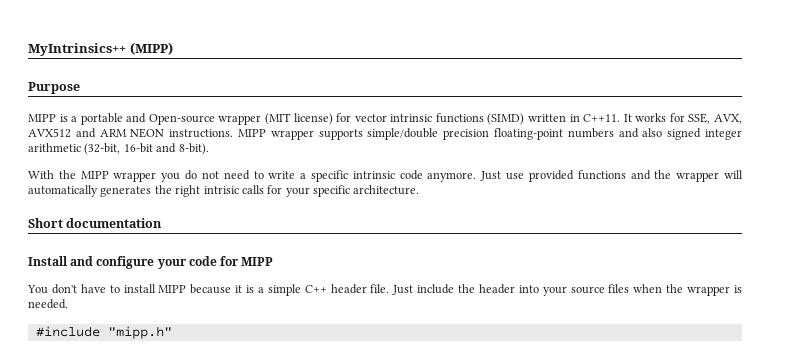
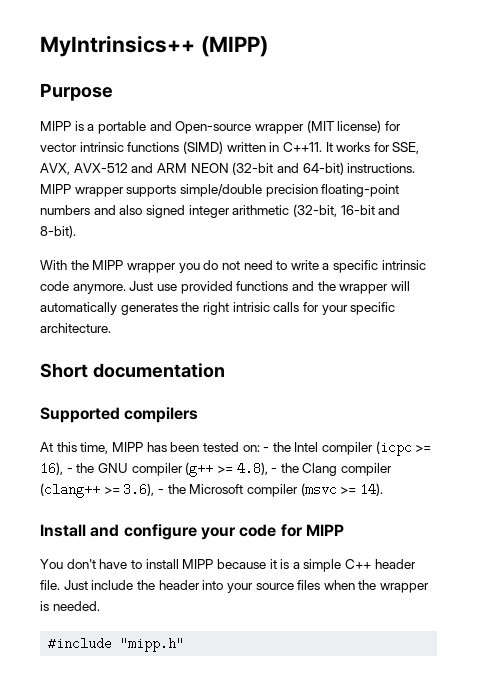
[28,128,71,138] AVX512 -> [73,163,128,173] AVX-512
(165, 133) none -> [232,162,344,175] (32-bit and 64-bit)
(163, 223) none -> [40,407,199,423] [40,441,432,456] [40,462,393,477] [40,483,383,498] // Supported compilers // At this time, MIPP has been tested on: - the Intel compiler (icpc >= 16), - the GNU compiler (g++ >= 4.8), - the Clang compiler (clang++ >= 3.6), - the Microsoft compiler (msvc >= 14).

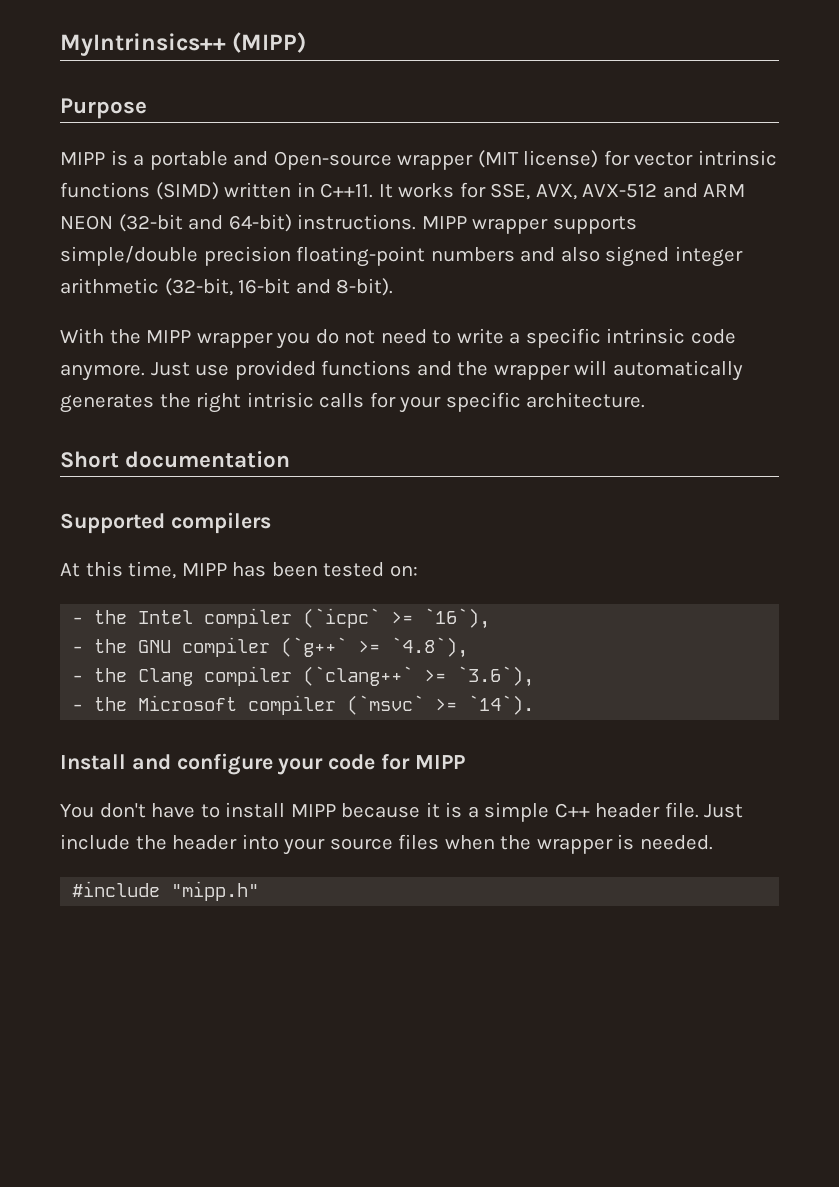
(260, 448) none -> (418, 571) //
[375,441,432,456] [40,462,63,475] (icpc >= 16), -> [303,608,491,629] (`icpc` >= `16`), //
[185,462,268,477] (g++ >= 4.8), -> [281,637,469,658] (`g++` >= `4.8`), //
[40,483,155,498] (clang++ >= 3.6), -> [303,666,535,687] (`clang++` >= `3.6`), //
[300,483,383,496] (msvc >= 14). -> [347,695,535,715] (`msvc` >= `14`).

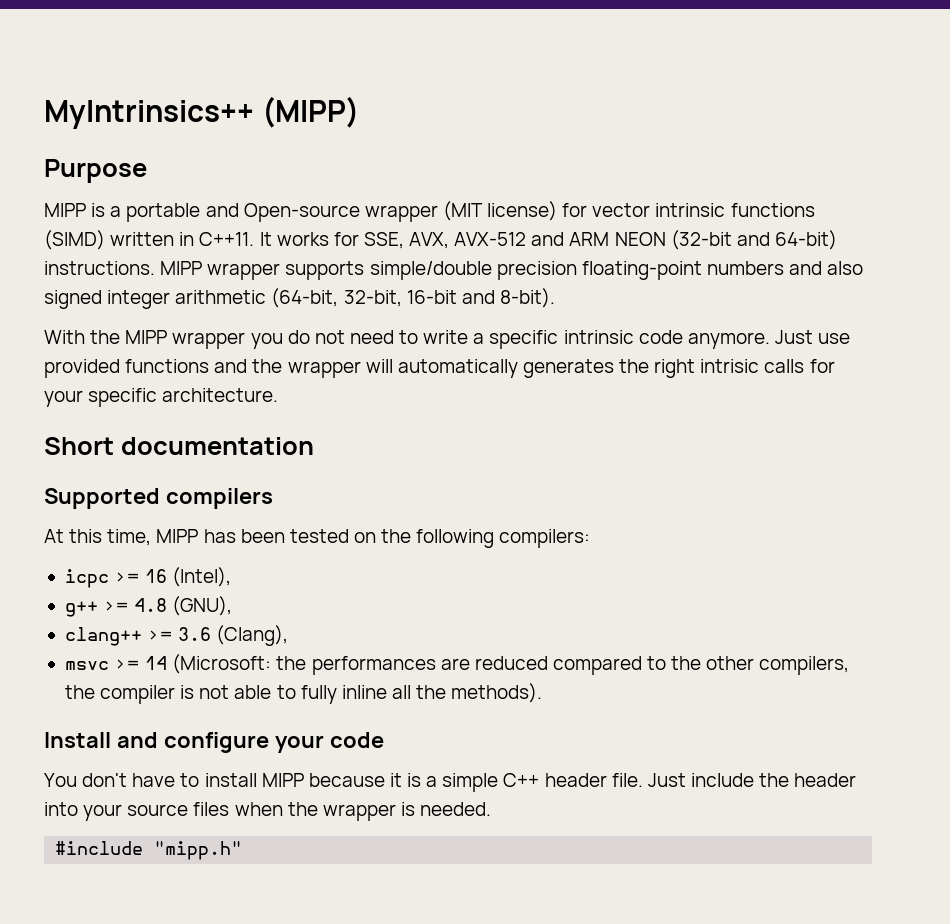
[164,278,233,296] (32-bit, -> [271,288,402,308] (64-bit, 32-bit,
[389,565,418,577] [72,608,491,629] [72,637,469,658] [72,666,535,687] [72,695,535,715] on: // - the Intel compiler (`icpc` >= `16`), // - the GNU compiler (`g++` >= `4.8`), // - the Clang compiler (`clang++` >= `3.6`), // - the Microsoft compiler (`msvc` >= `14`). -> [353,529,591,548] [64,567,232,588] [64,596,233,617] [64,625,289,646] [64,654,850,675] [64,683,543,704] on the following compilers: // icpc >= 16 (Intel), // g++ >= 4.8 (GNU), // clang++ >= 3.6 (Clang), // msvc >= 14 (Microsoft: the performances are reduced compared to the other compilers, the compiler is not able to fully inline all the methods).
[381,754,465,770] for MIPP -> (384, 740) none

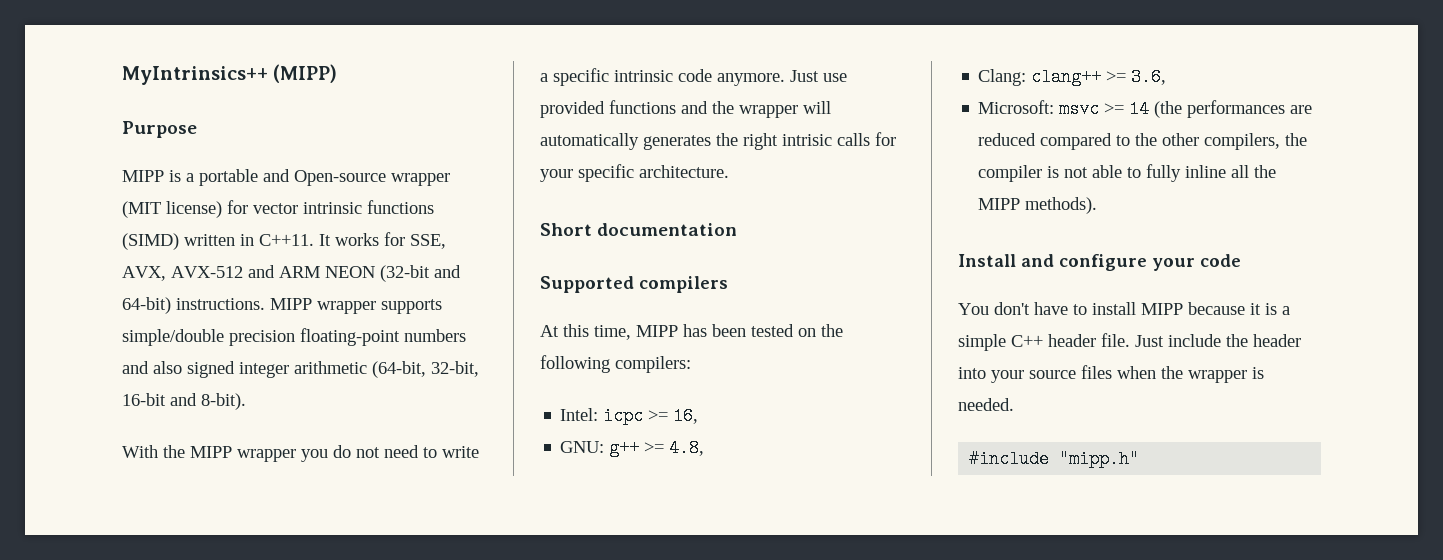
(591, 538) none -> [560,408,599,421] Intel:
[145,567,232,587] [64,596,233,617] [64,625,289,646] 16 (Intel), // g++ >= 4.8 (GNU), // clang++ >= 3.6 (Clang), // -> [673,407,699,425] [560,439,705,457] [978,68,1167,86] [978,100,1055,114] 16, // GNU: g++ >= 4.8, // Clang: clang++ >= 3.6, // Microsoft:
[172,654,307,674] (Microsoft: the -> [1154,101,1183,118] (the
(447, 692) none -> [978,198,1021,210] MIPP

